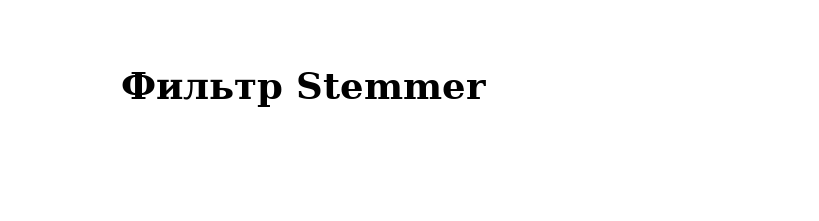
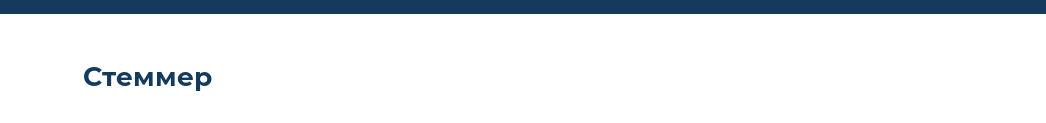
[121,72,486,107] Фильтр Stemmer -> [83,67,212,91] Стеммер

